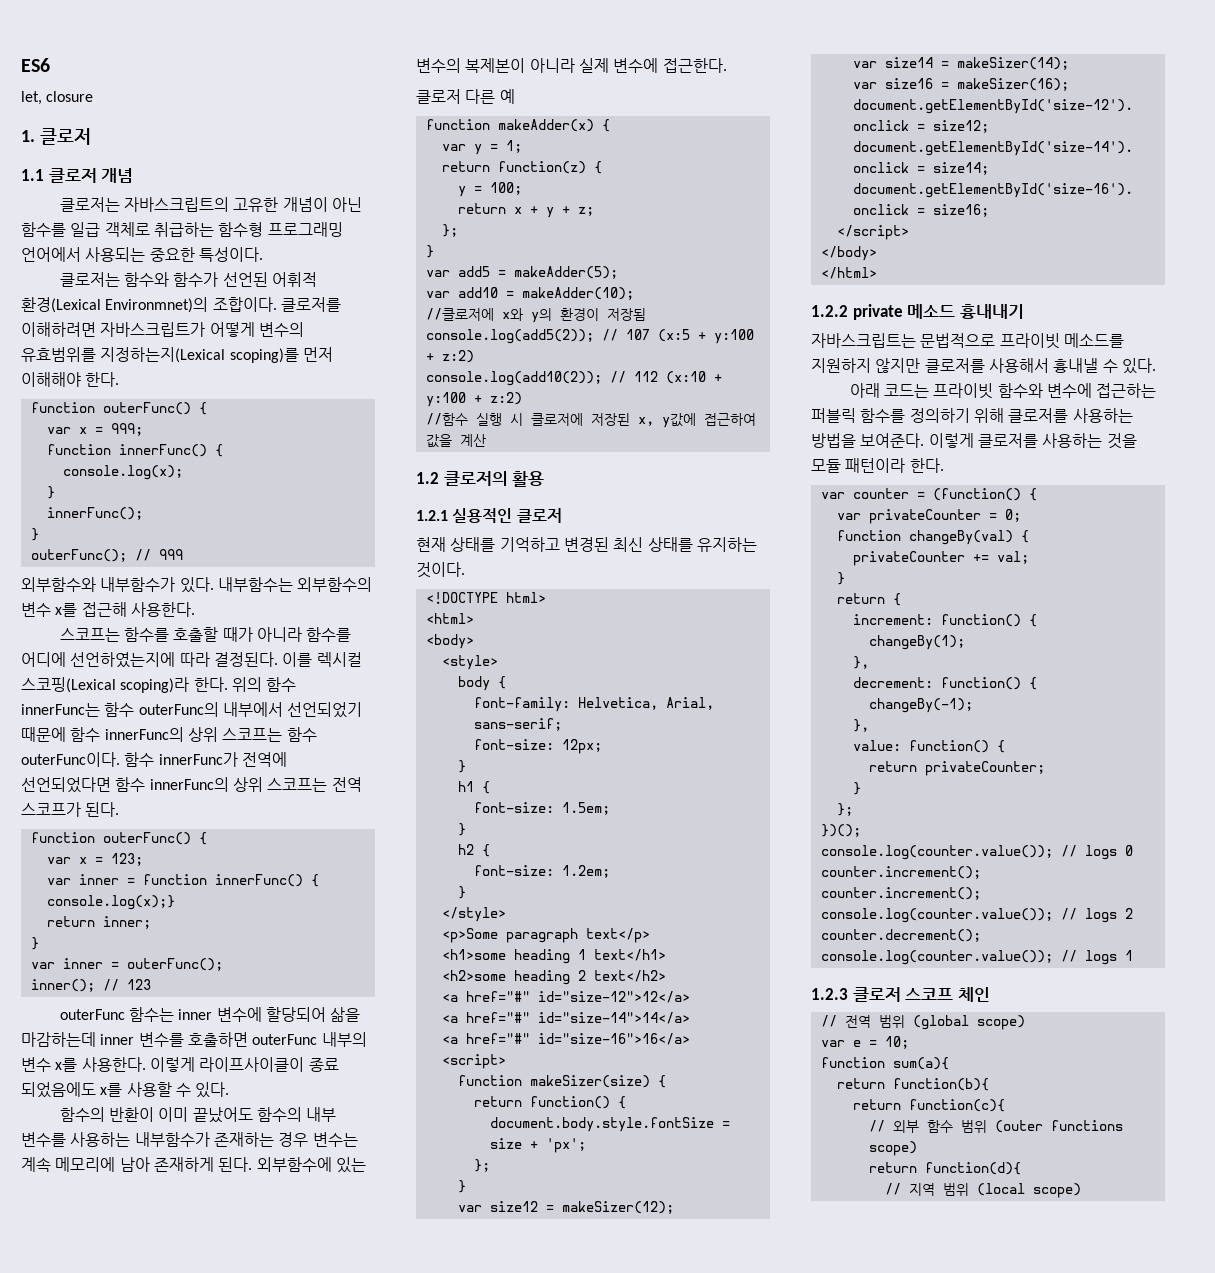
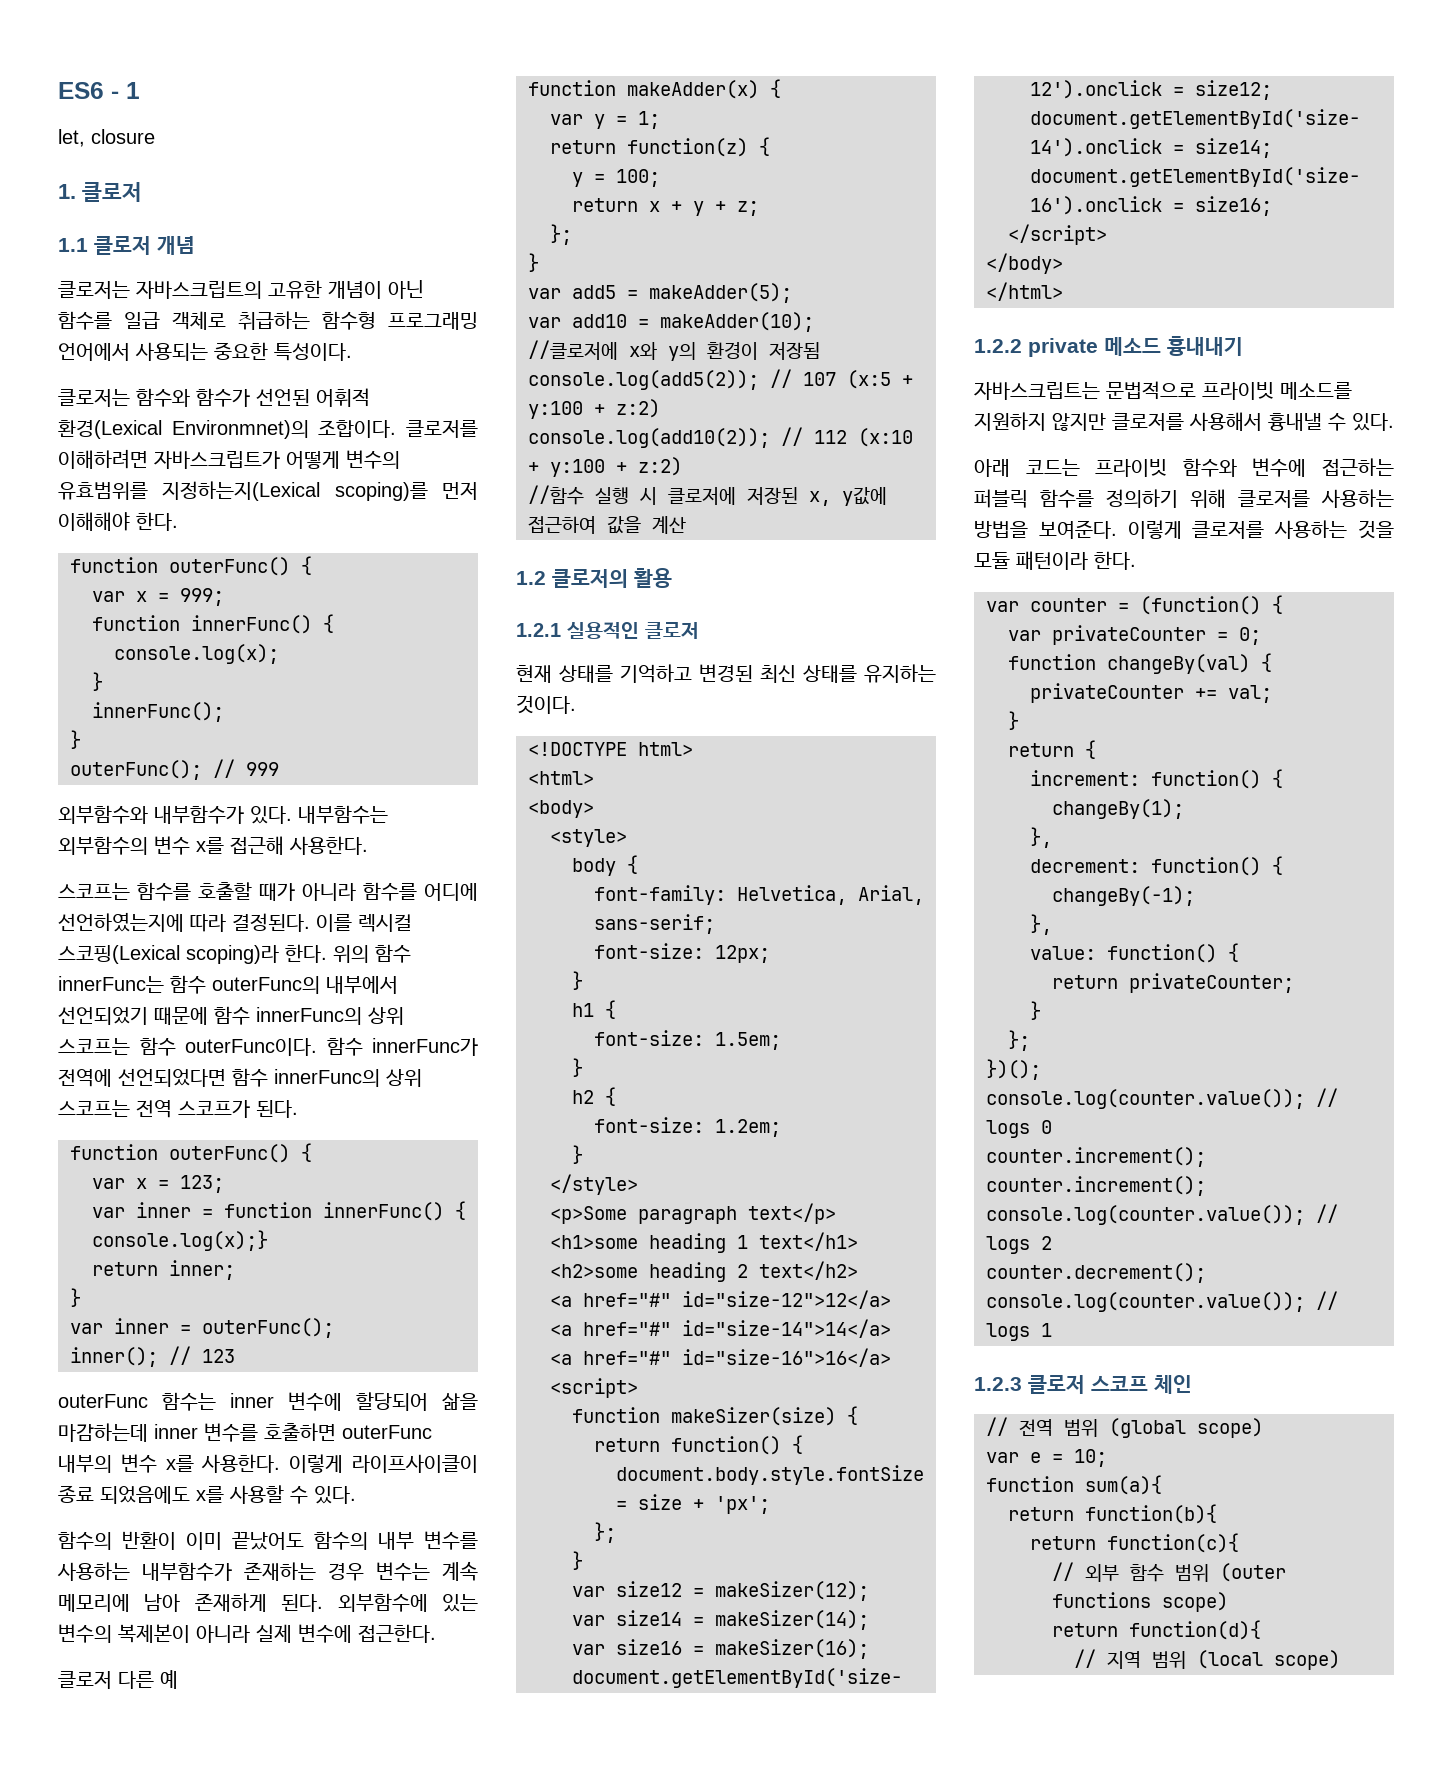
(50, 65) none -> [111,82,140,99] - 1

